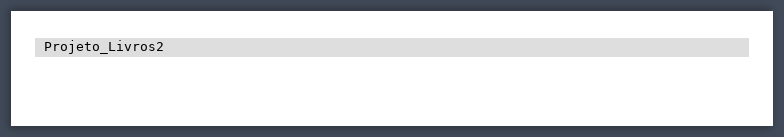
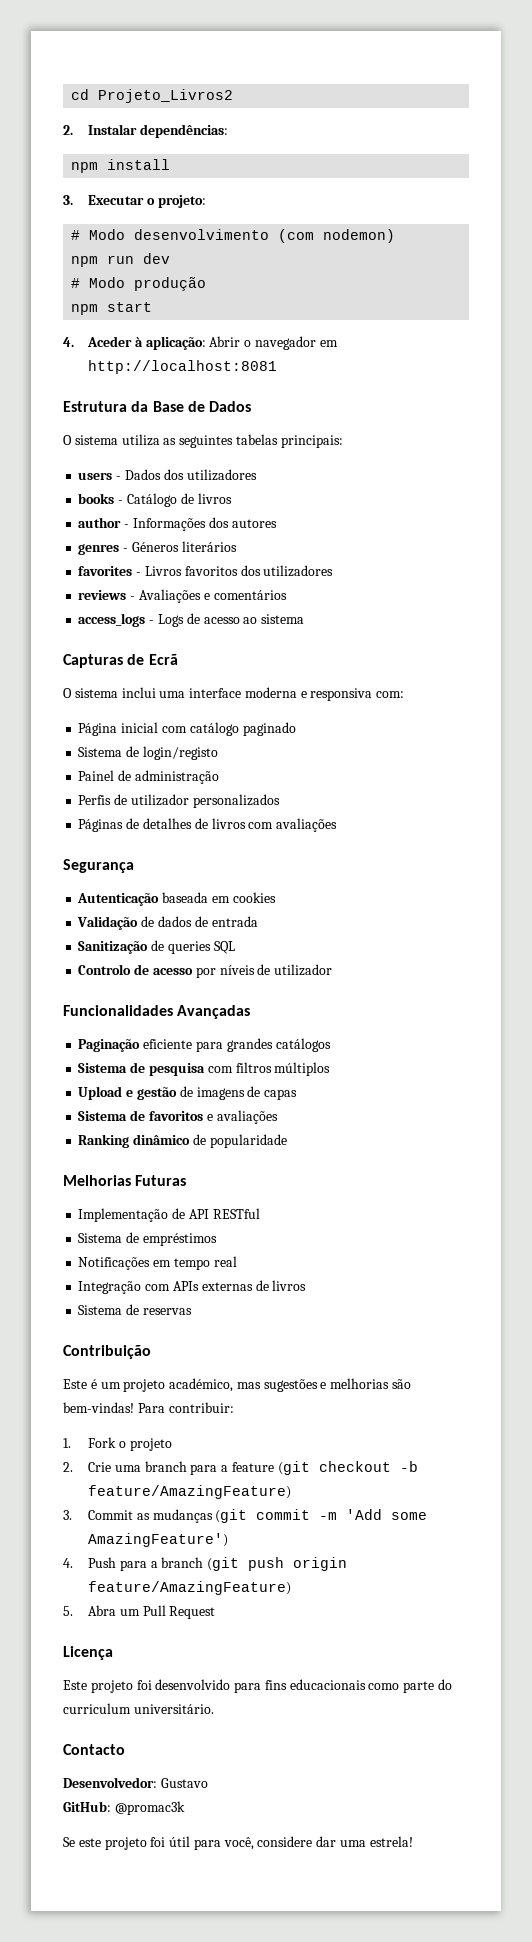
(43, 47) none -> [71,89,90,100] cd
(164, 47) none -> [63,124,228,138] [71,159,171,173] [63,195,206,208] [71,229,396,243] [71,253,171,267] [71,277,207,291] [71,302,153,315] [63,336,338,350] [88,360,278,374] [63,401,252,412] [63,434,343,448] [78,469,257,481] [78,493,232,507] [78,517,277,531] [78,541,237,555] [78,565,334,577] [78,589,287,603] [78,613,305,627] [63,654,178,668] [63,687,405,701] [78,722,296,736] [78,746,218,760] [78,770,219,784] [78,794,280,808] [78,818,338,832] [63,859,134,873] [77,892,276,906] [77,916,258,930] [78,940,235,954] [78,964,333,978] [63,1005,251,1019] [78,1038,331,1052] [78,1062,331,1076] [78,1086,298,1100] [78,1110,278,1124] [78,1134,287,1148] [63,1175,187,1186] [78,1208,260,1222] [78,1232,217,1246] [78,1256,237,1270] [78,1280,307,1294] [78,1304,192,1315] [63,1345,151,1359] [63,1378,412,1392] [63,1402,234,1413] [63,1437,172,1451] [63,1461,418,1475] [88,1485,292,1499] [63,1509,428,1523] [88,1533,229,1547] [63,1557,348,1571] [88,1581,292,1595] [63,1605,216,1619] [63,1646,113,1660] [63,1679,453,1693] [63,1703,214,1714] [63,1744,125,1755] [63,1777,208,1788] [63,1801,185,1815] [63,1836,413,1850] // 2. Instalar dependências: // npm install // 3. Executar o projeto: // # Modo desenvolvimento (com nodemon) // npm run dev // # Modo produção // npm start // 4. Aceder à aplicação: Abrir o navegador em http://localhost:8081 // Estrutura da Base de Dados // O sistema utiliza as seguintes tabelas principais: // users - Dados dos utilizadores // books - Catálogo de livros // author - Informações dos autores // genres - Géneros literários // favorites - Livros favoritos dos utilizadores // reviews - Avaliações e comentários // access_logs - Logs de acesso ao sistema // Capturas de Ecrã // O sistema inclui uma interface moderna e responsiva com: // Página inicial com catálogo paginado // Sistema de login/registo // Painel de administração // Perfis de utilizador personalizados // Páginas de detalhes de livros com avaliações // Segurança // Autenticação baseada em cookies // Validação de dados de entrada // Sanitização de queries SQL // Controlo de acesso por níveis de utilizador // Funcionalidades Avançadas // Paginação eficiente para grandes catálogos // Sistema de pesquisa com filtros múltiplos // Upload e gestão de imagens de capas // Sistema de favoritos e avaliações // Ranking dinâmico de popularidade // Melhorias Futuras // Implementação de API RESTful // Sistema de empréstimos // Notificações em tempo real // Integração com APIs externas de livros // Sistema de reservas // Contribuição // Este é um projeto académico, mas sugestões e melhorias são bem-vindas! Para contribuir: // 1. Fork o projeto // 2. Crie uma branch para a feature (git checkout -b feature/AmazingFeature) // 3. Commit as mudanças (git commit -m 'Add some AmazingFeature') // 4. Push para a branch (git push origin feature/AmazingFeature) // 5. Abra um Pull Request // Licença // Este projeto foi desenvolvido para fins educacionais como parte do curriculum universitário. // Contacto // Desenvolvedor: Gustavo // GitHub: @promac3k // Se este projeto foi útil para você, considere dar uma estrela!

